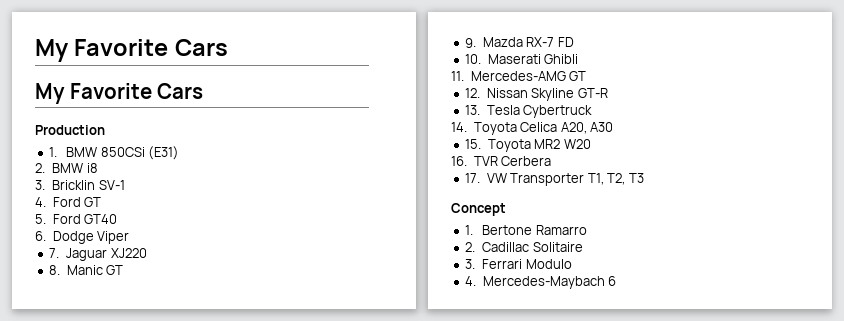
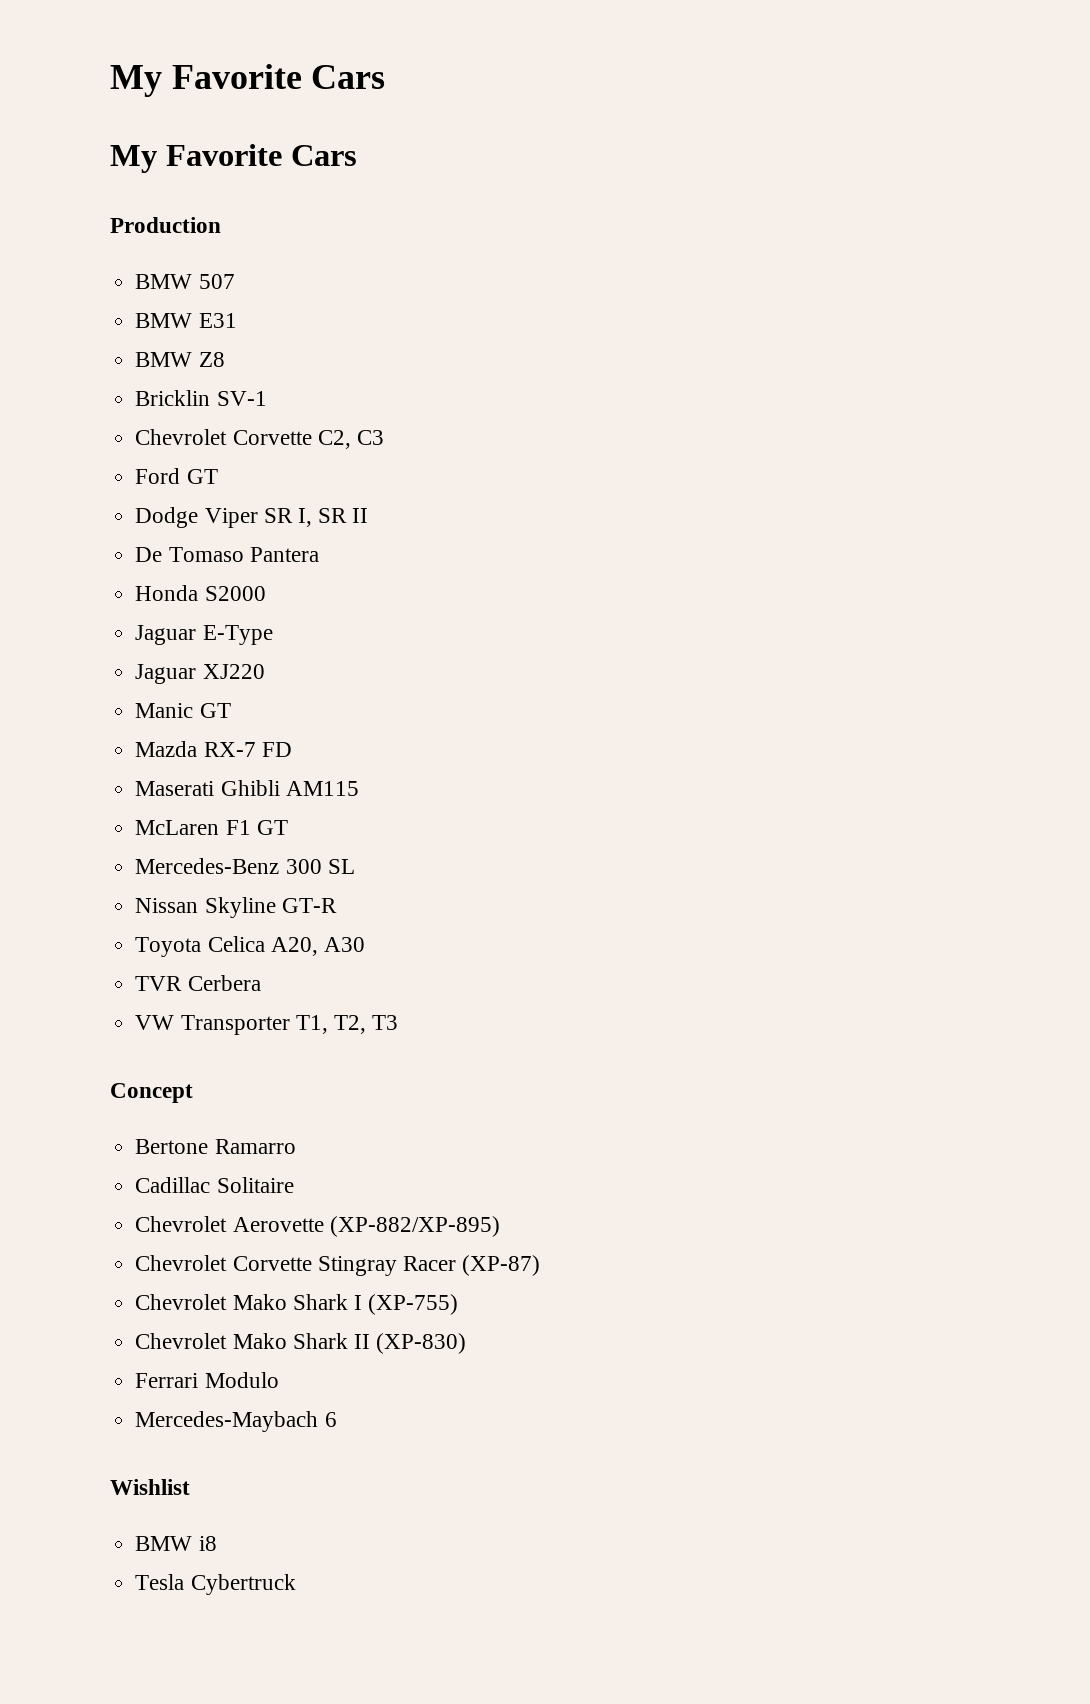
[49,146,180,160] [35,163,98,173] [35,180,125,190] [35,197,102,207] [35,214,118,224] [35,231,130,244] [49,248,60,258] 1. BMW 850CSi (E31) // 2. BMW i8 // 3. Bricklin SV-1 // 4. Ford GT // 5. Ford GT40 // 6. Dodge Viper // 7. -> [135,274,235,289] [135,313,237,328] [135,352,225,367] [135,390,267,406] [135,429,384,449] [135,468,218,484] [135,507,369,528] [135,547,319,562] [135,585,266,601] [135,625,273,645] BMW 507 // BMW E31 // BMW Z8 // Bricklin SV-1 // Chevrolet Corvette C2, C3 // Ford GT // Dodge Viper SR I, SR II // De Tomaso Pantera // Honda S2000 // Jaguar E-Type //
[49,265,61,275] 8. -> (265, 671) none
[465,38,477,48] 9. -> (231, 710) none
[465,54,482,64] 10. -> (292, 749) none
[451,71,587,81] [465,88,481,98] // 11. Mercedes-AMG GT // 12. -> [285,781,359,796] [135,820,288,835] [135,858,355,874] AM115 // McLaren F1 GT // Mercedes-Benz 300 SL //
[465,105,593,118] [451,122,467,132] 13. Tesla Cybertruck // 14. -> (337, 905) none
[465,139,591,152] [451,156,467,166] 15. Toyota MR2 W20 // 16. -> (365, 944) none
[465,173,481,183] 17. -> (261, 983) none
[465,225,474,235] 1. -> (193, 1093) none
[465,242,476,252] 2. -> (296, 1146) none
[465,259,476,269] 3. -> [135,1216,500,1237] [135,1255,541,1276] [135,1294,459,1315] [135,1333,467,1354] Chevrolet Aerovette (XP-882/XP-895) // Chevrolet Corvette Stingray Racer (XP-87) // Chevrolet Mako Shark I (XP-755) // Chevrolet Mako Shark II (XP-830) //
[465,276,477,286] 4. -> (279, 1380) none
(617, 281) none -> [110,1479,190,1495] [135,1536,217,1551] [135,1574,296,1595] // Wishlist // BMW i8 // Tesla Cybertruck

